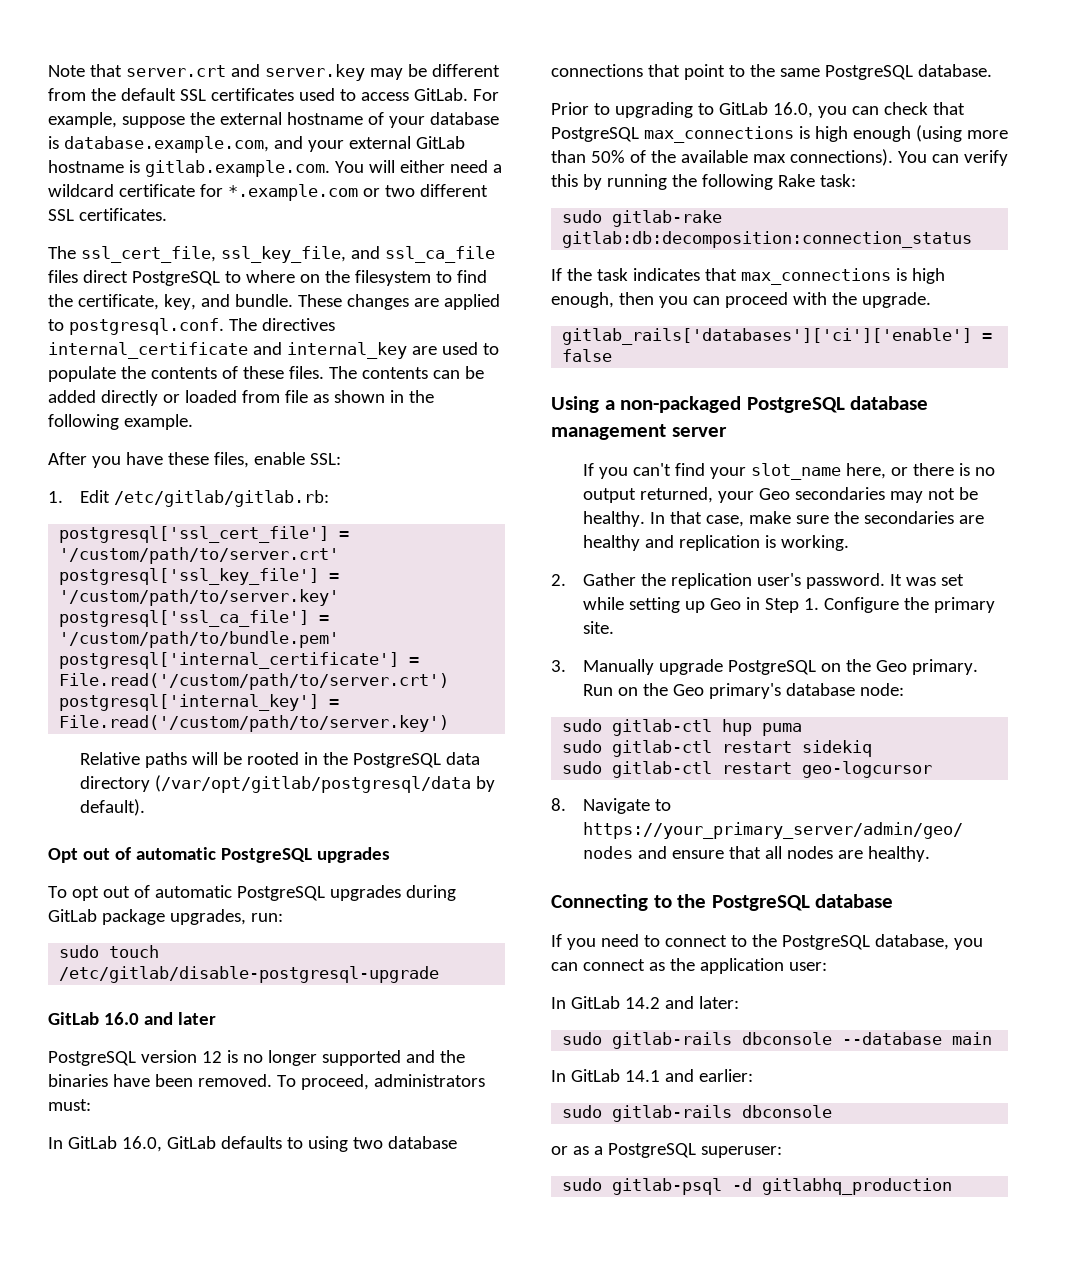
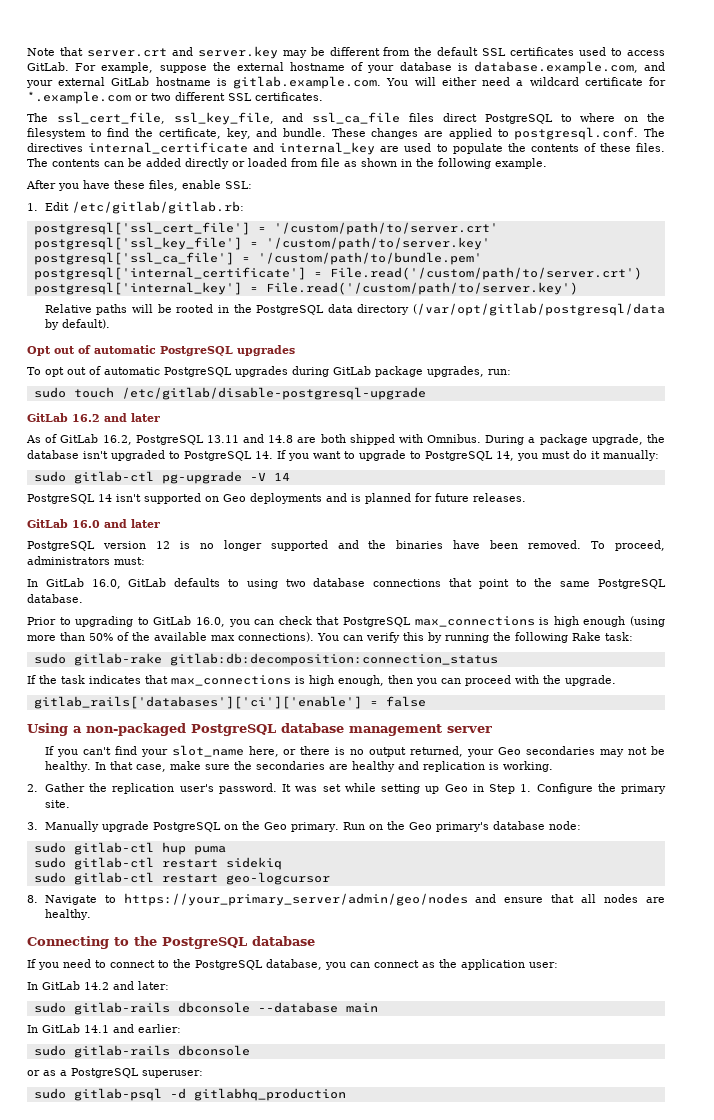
(440, 974) none -> [27,413,160,422] [26,434,665,445] [27,450,659,461] [33,471,290,484] [27,493,526,504] // GitLab 16.2 and later // As of GitLab 16.2, PostgreSQL 13.11 and 14.8 are both shipped with Omnibus. During a package upgrade, the database isn't upgraded to PostgreSQL 14. If you want to upgrade to PostgreSQL 14, you must do it manually: // sudo gitlab-ctl pg-upgrade -V 14 // PostgreSQL 14 isn't supported on Geo deployments and is planned for future releases.

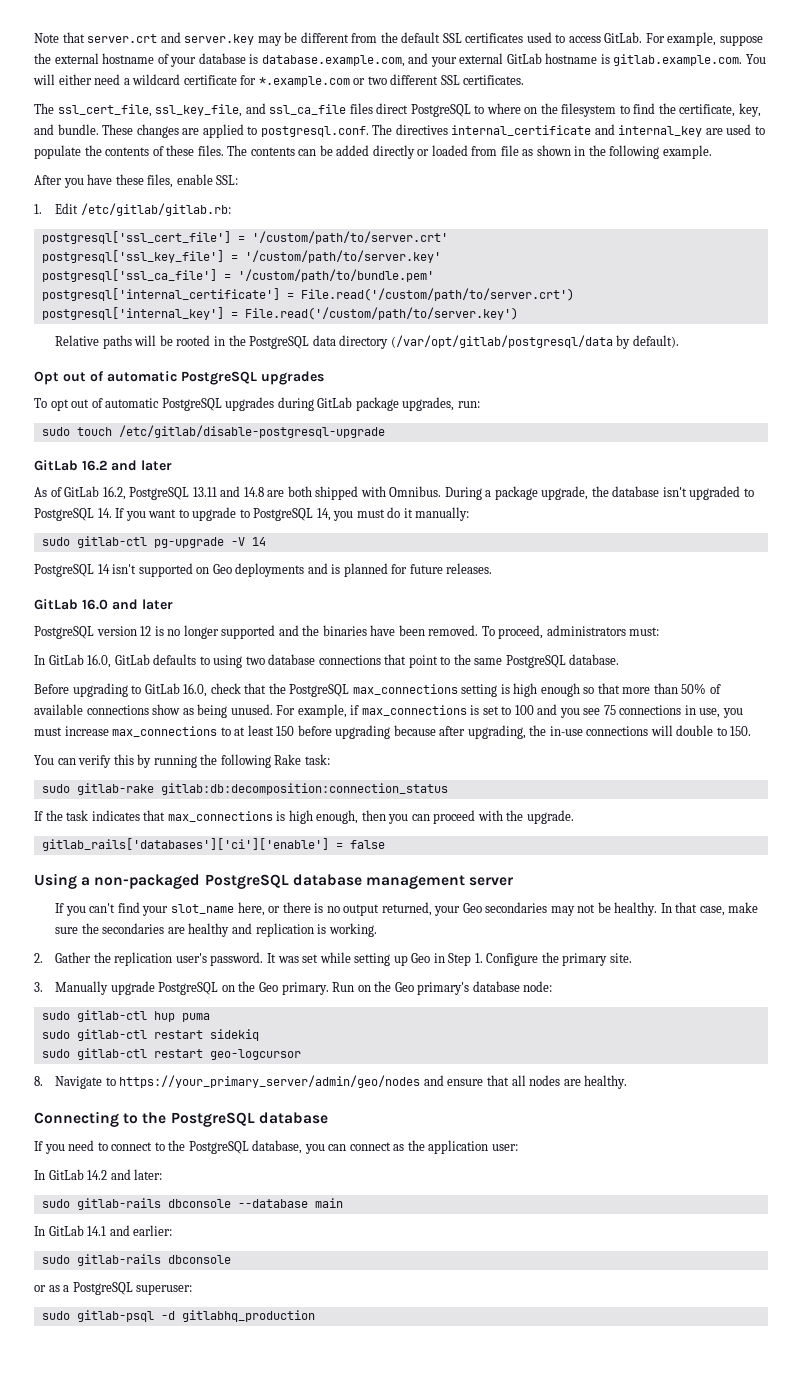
[27,617,71,625] Prior to -> [34,684,69,694] Before
[228,619,275,627] you can -> (208, 690) none
(340, 620) none -> [268,683,286,694] the
(535, 621) none -> [461,684,498,697] setting
[630,616,666,627] (using -> [583,683,620,694] so that
[132,632,314,642] the available max connections). -> [34,704,743,718] [34,725,752,739] available connections show as being unused. For example, if max_connections is set to 100 and you see 75 connections in use, you must increase max_connections to at least 150 before upgrading because after upgrading, the in-use connections will double to 150. //

